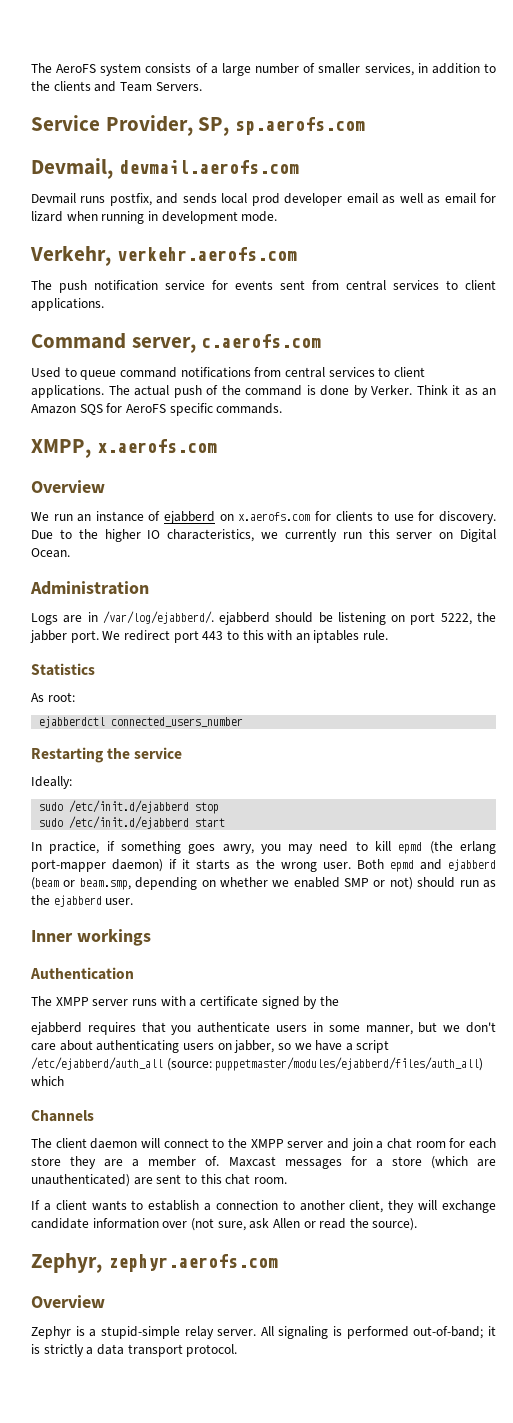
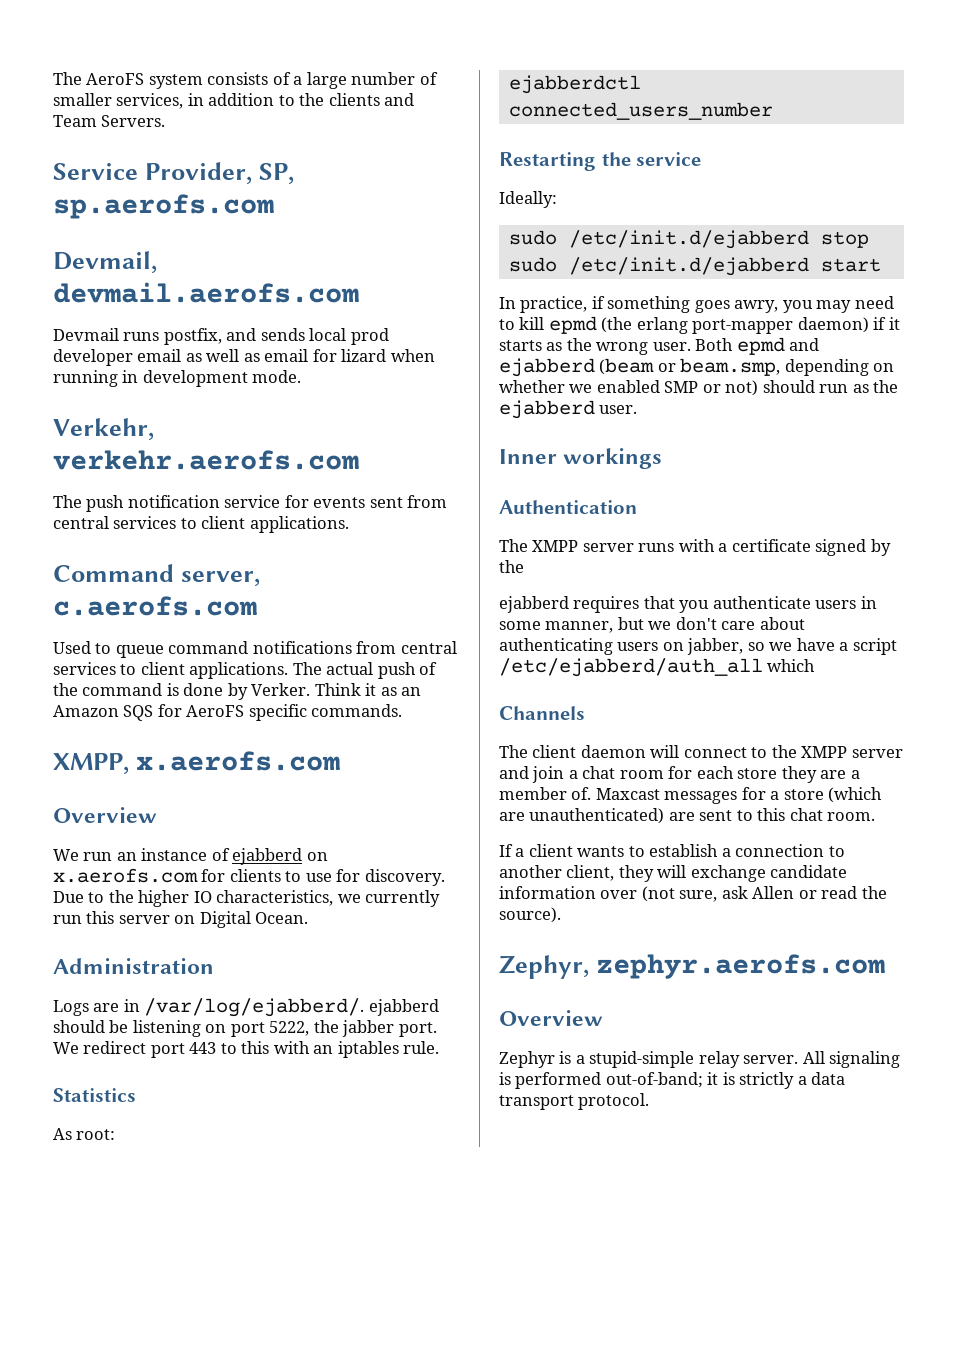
[166,1057,484,1071] (source: puppetmaster/modules/ejabberd/files/auth_all) -> (763, 667) none

